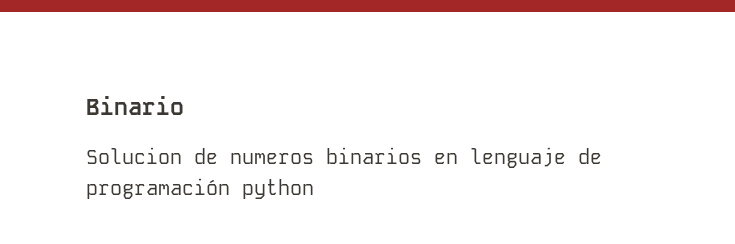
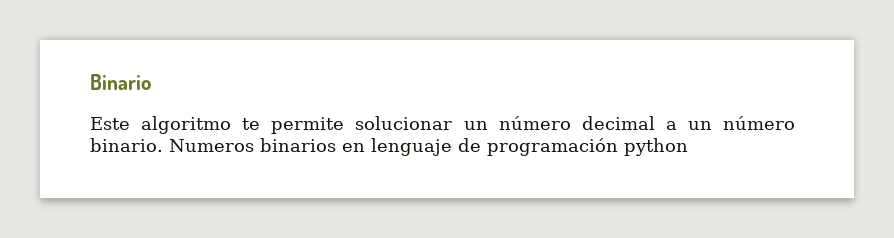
[86,147,314,164] Solucion de numeros -> [90,116,796,134] [90,138,254,152] Este algoritmo te permite solucionar un número decimal a un número binario. Numeros

